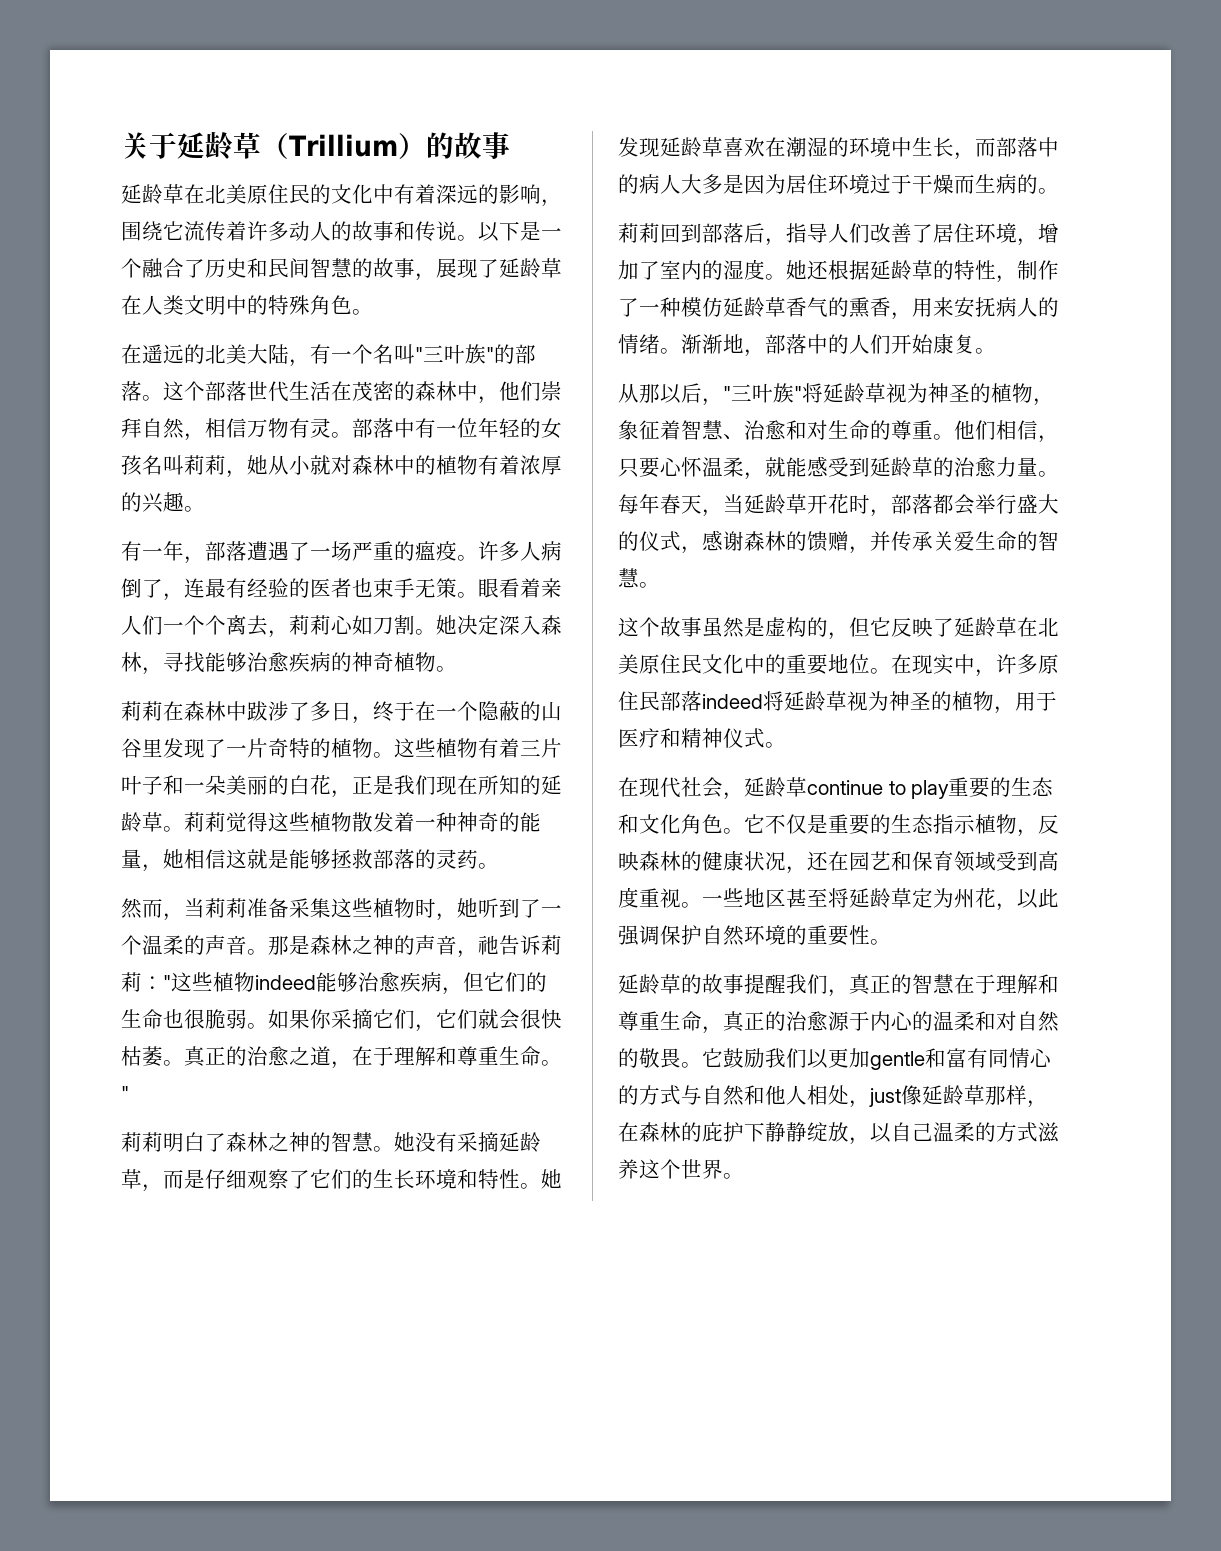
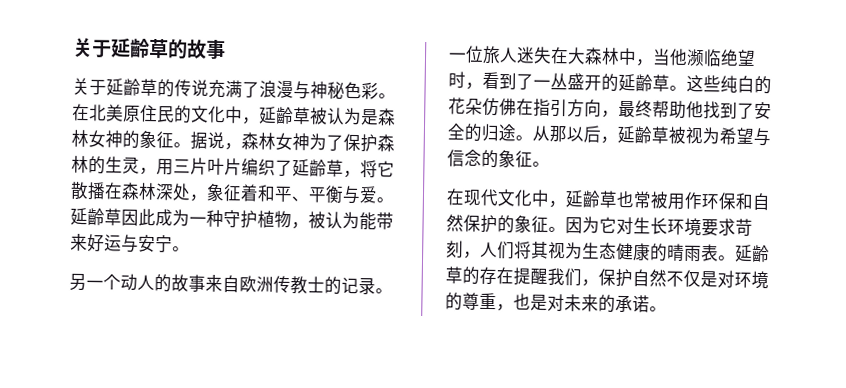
[121,132,426,160] 关于延龄草（Trillium） -> [72,37,169,59] 关于延齡草
[121,184,184,205] 延龄草 -> [72,77,396,100] 关于延齡草的传说充满了浪漫与神秘色彩。
[394,184,562,207] [121,221,562,242] [121,258,562,281] [121,295,373,315] [121,344,536,367] [121,381,562,404] [121,418,562,441] [121,455,562,478] [121,492,205,513] [121,541,562,564] [121,578,562,601] [121,615,562,638] [121,652,457,675] [121,701,562,724] [121,738,562,758] [121,775,562,798] [121,812,541,833] [121,849,499,872] [121,898,562,921] [121,935,562,958] [121,972,547,995] [121,1009,562,1032] [121,1046,562,1069] [121,1086,129,1101] [121,1132,541,1153] [121,1169,562,1192] [618,137,1059,160] [618,174,1059,194] [618,223,1059,246] [618,259,1059,283] [618,297,1059,320] [618,334,996,357] [618,383,1054,406] [618,420,1059,443] [618,456,1059,480] [618,494,1059,517] [618,530,1059,554] [618,568,660,588] [618,617,1059,640] [618,654,1059,677] [618,691,1057,714] [618,728,786,748] [618,777,1054,800] [618,814,1059,837] [618,851,1059,874] [618,887,1059,911] [618,925,891,946] [618,974,1059,997] [618,1011,1059,1034] [618,1048,1052,1070] [618,1085,1048,1108] [618,1122,1060,1145] [618,1159,723,1179] 有着深远的影响，围绕它流传着许多动人的故事和传说。以下是一个融合了历史和民间智慧的故事，展现了延龄草在人类文明中的特殊角色。 // 在遥远的北美大陆，有一个名叫"三叶族"的部落。这个部落世代生活在茂密的森林中，他们崇拜自然，相信万物有灵。部落中有一位年轻的女孩名叫莉莉，她从小就对森林中的植物有着浓厚的兴趣。 // 有一年，部落遭遇了一场严重的瘟疫。许多人病倒了，连最有经验的医者也束手无策。眼看着亲人们一个个离去，莉莉心如刀割。她决定深入森林，寻找能够治愈疾病的神奇植物。 // 莉莉在森林中跋涉了多日，终于在一个隐蔽的山谷里发现了一片奇特的植物。这些植物有着三片叶子和一朵美丽的白花，正是我们现在所知的延龄草。莉莉觉得这些植物散发着一种神奇的能量，她相信这就是能够拯救部落的灵药。 // 然而，当莉莉准备采集这些植物时，她听到了一个温柔的声音。那是森林之神的声音，祂告诉莉莉："这些植物indeed能够治愈疾病，但它们的生命也很脆弱。如果你采摘它们，它们就会很快枯萎。真正的治愈之道，在于理解和尊重生命。" // 莉莉明白了森林之神的智慧。她没有采摘延龄草，而是仔细观察了它们的生长环境和特性。她发现延龄草喜欢在潮湿的环境中生长，而部落中的病人大多是因为居住环境过于干燥而生病的。 // 莉莉回到部落后，指导人们改善了居住环境，增加了室内的湿度。她还根据延龄草的特性，制作了一种模仿延龄草香气的熏香，用来安抚病人的情绪。渐渐地，部落中的人们开始康复。 // 从那以后，"三叶族"将延龄草视为神圣的植物，象征着智慧、治愈和对生命的尊重。他们相信，只要心怀温柔，就能感受到延龄草的治愈力量。每年春天，当延龄草开花时，部落都会举行盛大的仪式，感谢森林的馈赠，并传承关爱生命的智慧。 // 这个故事虽然是虚构的，但它反映了延龄草在北美原住民文化中的重要地位。在现实中，许多原住民部落indeed将延龄草视为神圣的植物，用于医疗和精神仪式。 // 在现代社会，延龄草continue to play重要的生态和文化角色。它不仅是重要的生态指示植物，反映森林的健康状况，还在园艺和保育领域受到高度重视。一些地区甚至将延龄草定为州花，以此强调保护自然环境的重要性。 // 延龄草的故事提醒我们，真正的智慧在于理解和尊重生命，真正的治愈源于内心的温柔和对自然的敬畏。它鼓励我们以更加gentle和富有同情心的方式与自然和他人相处，just像延龄草那样，在森林的庇护下静静绽放，以自己温柔的方式滋养这个世界 -> [242,106,396,126] [71,129,395,153] [71,155,395,179] [70,181,394,205] [70,207,394,231] [70,233,190,254] [69,273,393,295] [448,45,756,67] [448,71,772,95] [448,97,772,120] [447,123,772,147] [447,149,550,169] [446,188,771,211] [446,214,753,237] [446,240,770,263] [445,266,769,290] [445,292,650,313] ，延齡草被认为是森林女神的象征。据说，森林女神为了保护森林的生灵，用三片叶片编织了延齡草，将它散播在森林深处，象征着和平、平衡与爱。延齡草因此成为一种守护植物，被认为能带来好运与安宁。 // 另一个动人的故事来自欧洲传教士的记录。一位旅人迷失在大森林中，当他濒临绝望时，看到了一丛盛开的延齡草。这些纯白的花朵仿佛在指引方向，最终帮助他找到了安全的归途。从那以后，延齡草被视为希望与信念的象征。 // 在现代文化中，延齡草也常被用作环保和自然保护的象征。因为它对生长环境要求苛刻，人们将其视为生态健康的晴雨表。延齡草的存在提醒我们，保护自然不仅是对环境的尊重，也是对未来的承诺

